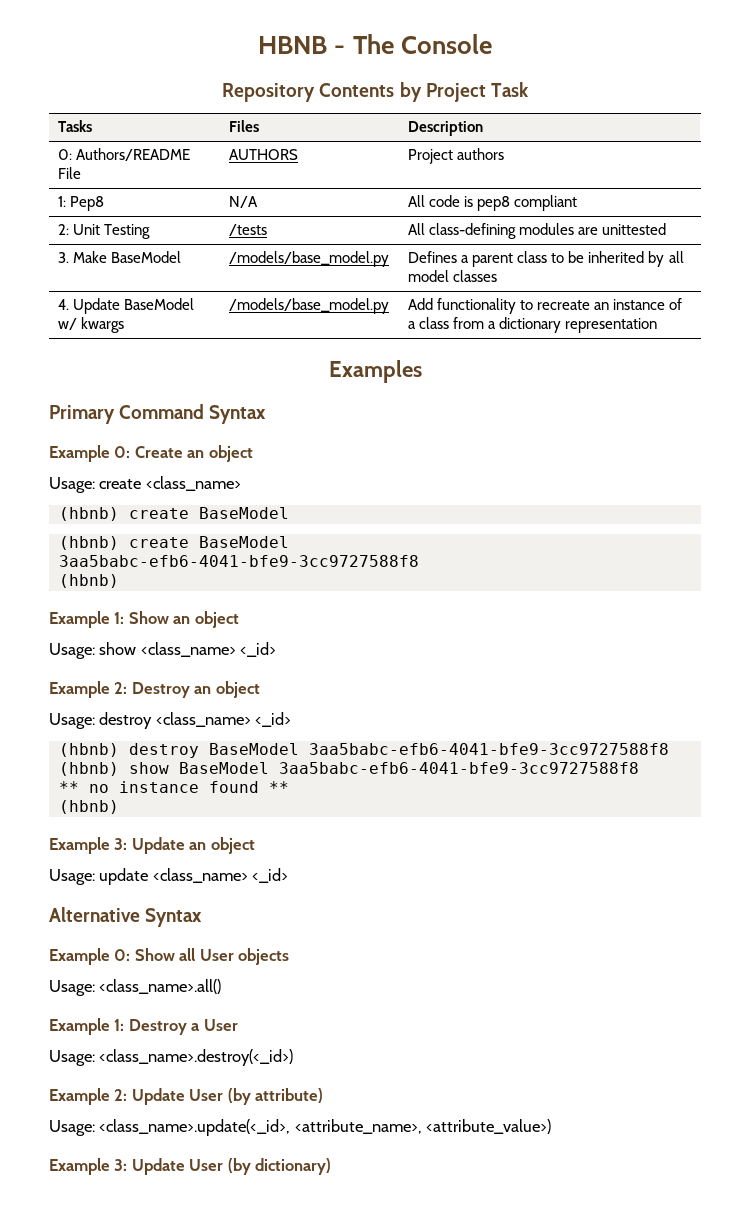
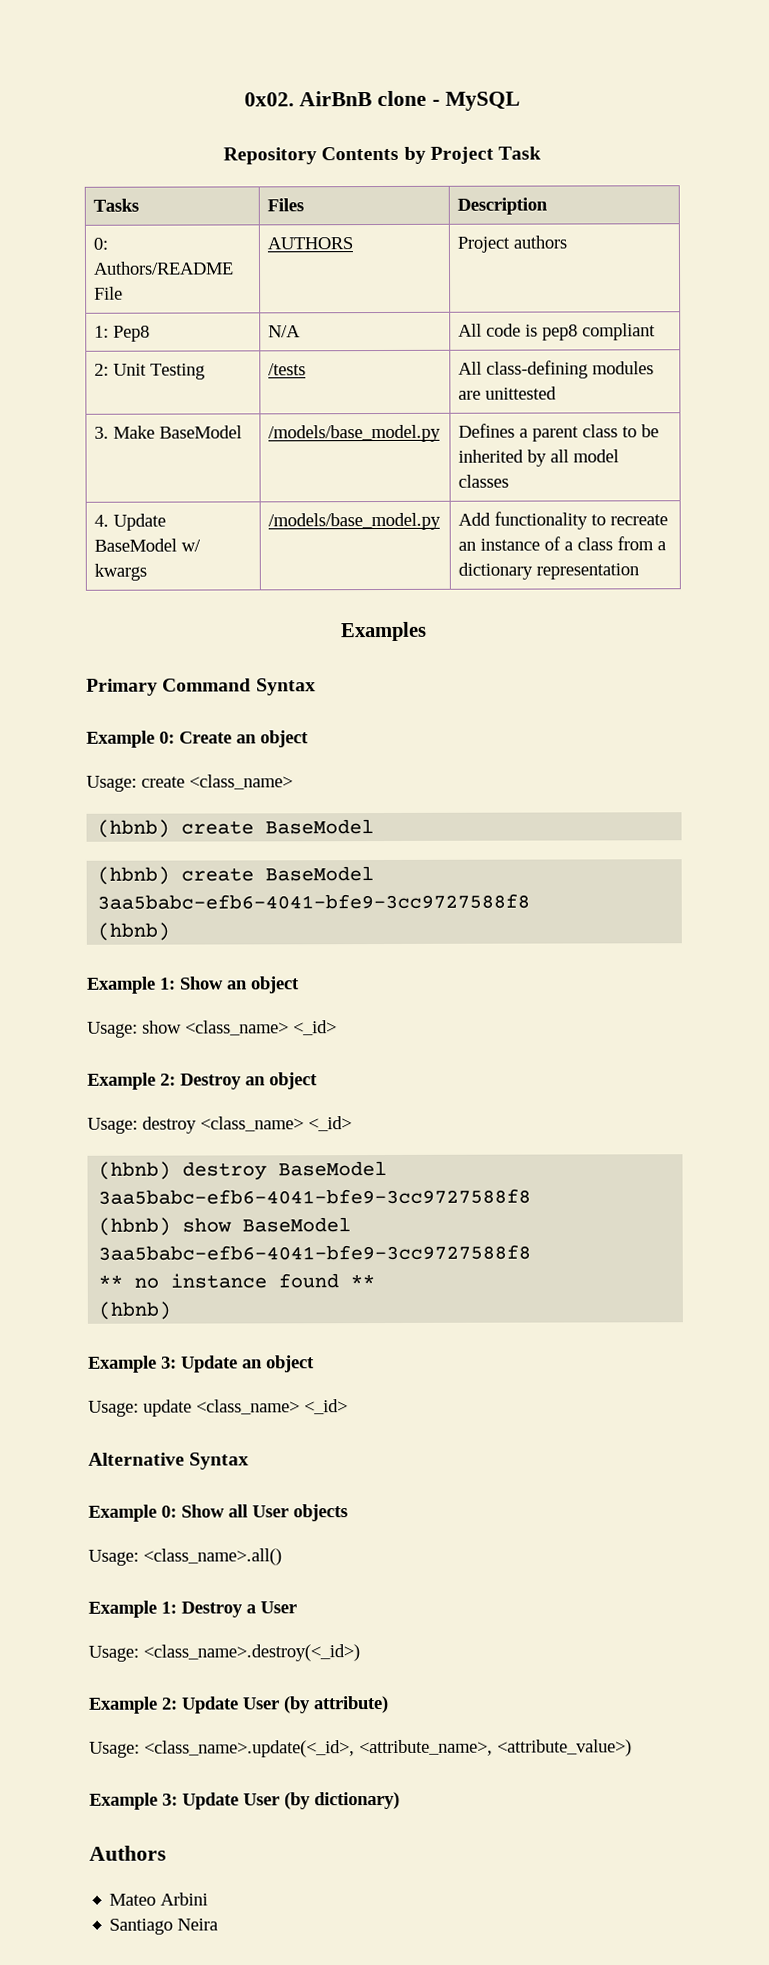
[258,34,492,54] HBNB - The Console -> [244,90,520,111] 0x02. AirBnB clone - MySQL
(332, 1166) none -> [89,1845,166,1861] [109,1892,209,1906] [109,1918,219,1935] // Authors // Mateo Arbini // Santiago Neira

